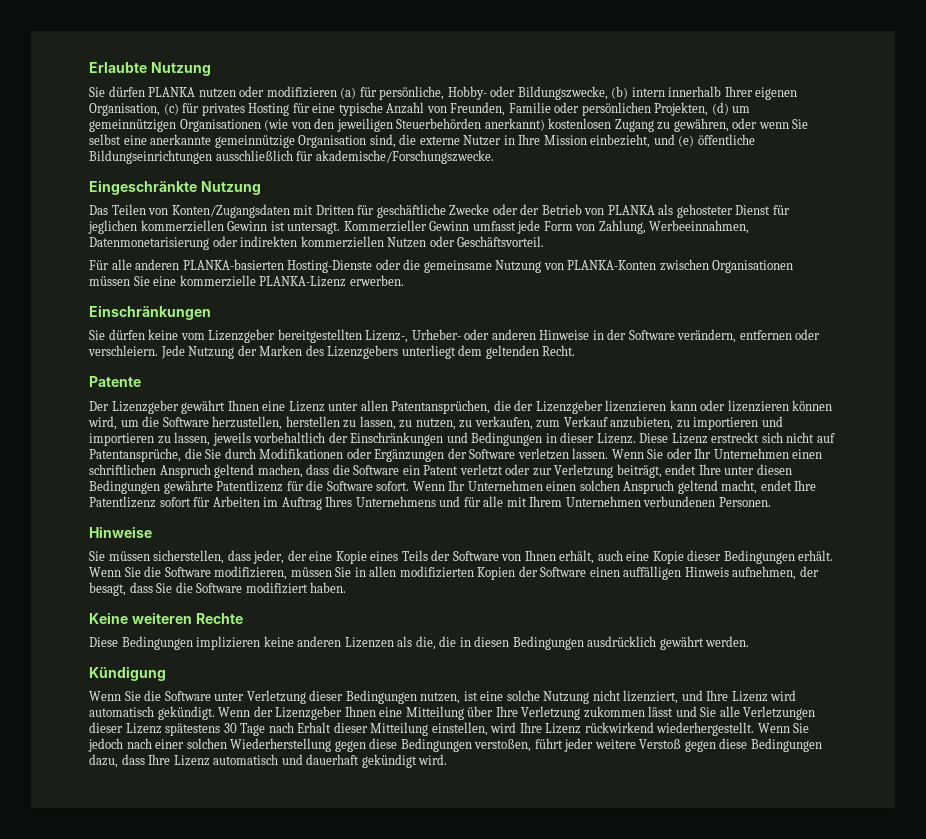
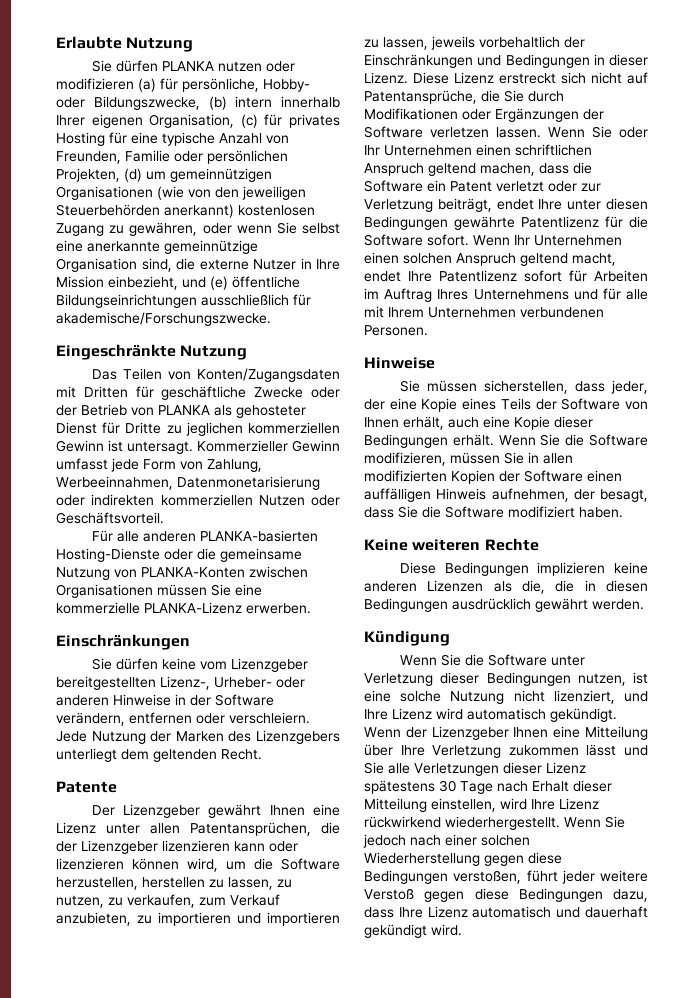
(790, 210) none -> [125,422,182,434] Dritte zu

